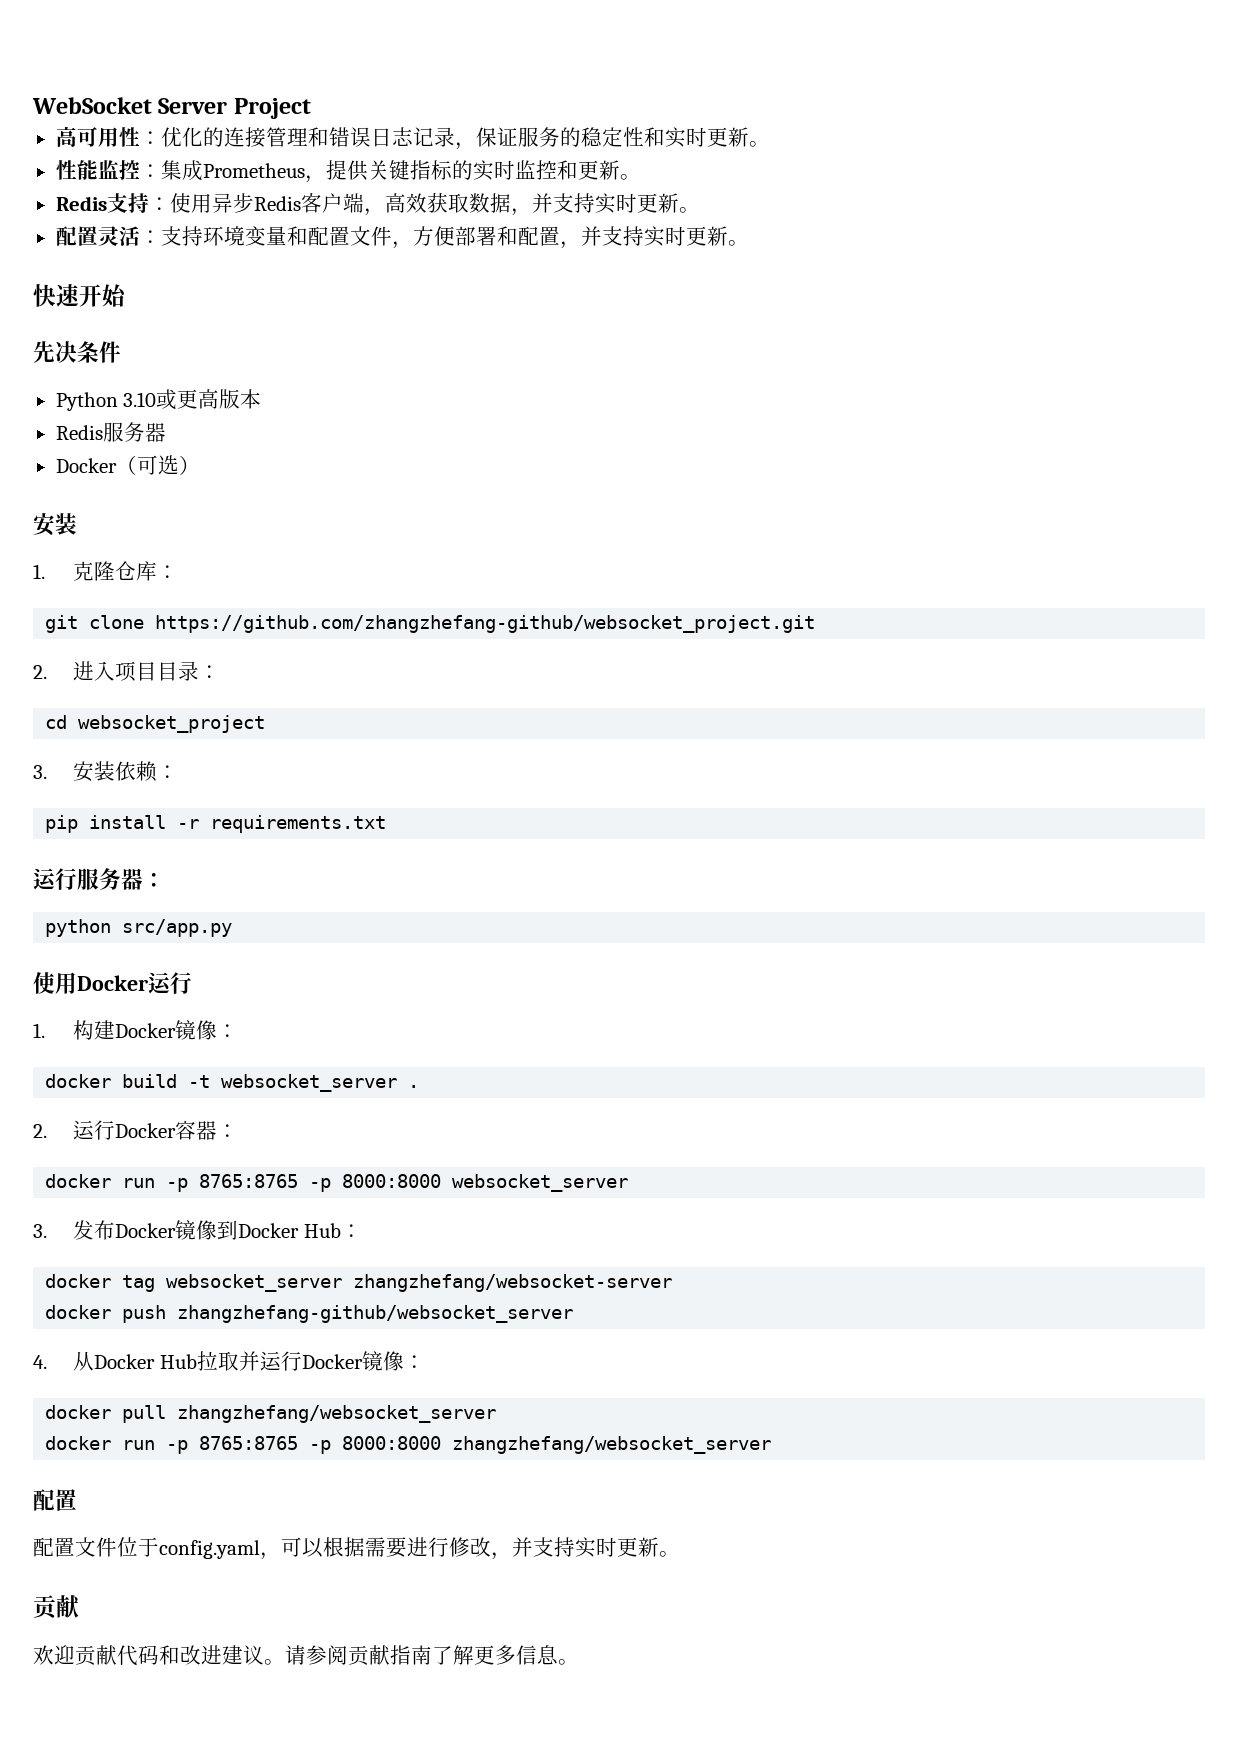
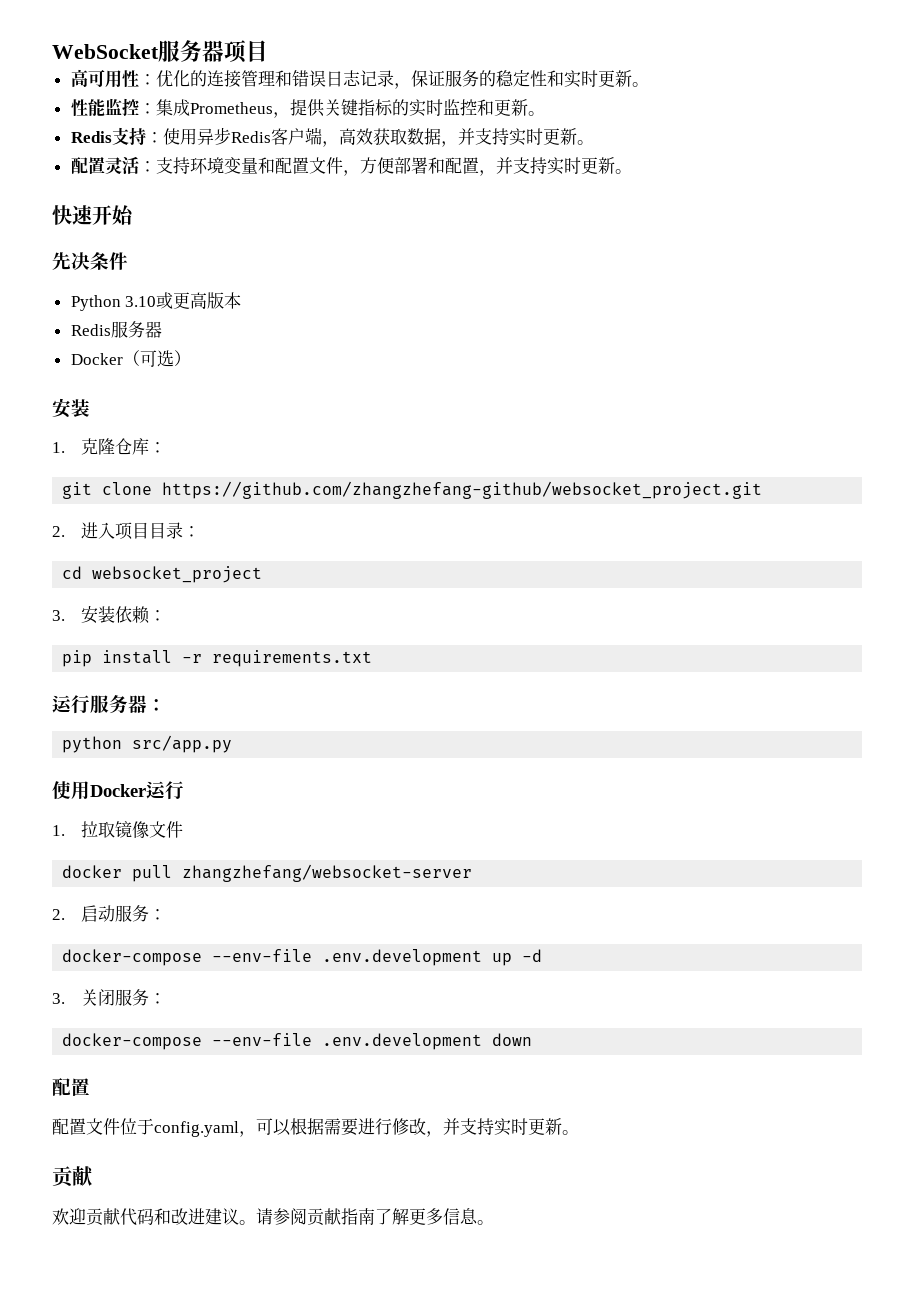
[158,98,311,119] Server Project -> [158,40,268,63] 服务器项目
[73,1020,239,1040] [45,1074,420,1092] [33,1120,239,1140] [45,1174,629,1192] [33,1220,362,1240] [45,1274,673,1292] [45,1305,574,1323] [33,1351,425,1371] [45,1405,497,1423] [45,1436,772,1454] 构建Docker镜像： // docker build -t websocket_server . // 2.运行Docker容器： // docker run -p 8765:8765 -p 8000:8000 websocket_server // 3.发布Docker镜像到Docker Hub： // docker tag websocket_server zhangzhefang/websocket-server // docker push zhangzhefang-github/websocket_server // 4.从Docker Hub拉取并运行Docker镜像： // docker pull zhangzhefang/websocket_server // docker run -p 8765:8765 -p 8000:8000 zhangzhefang/websocket_server -> [81,820,184,839] [62,864,473,882] [52,905,167,922] [62,949,543,966] [52,989,167,1006] [62,1033,533,1050] 拉取镜像文件 // docker pull zhangzhefang/websocket-server // 2.启动服务： // docker-compose --env-file .env.development up -d // 3.关闭服务： // docker-compose --env-file .env.development down

